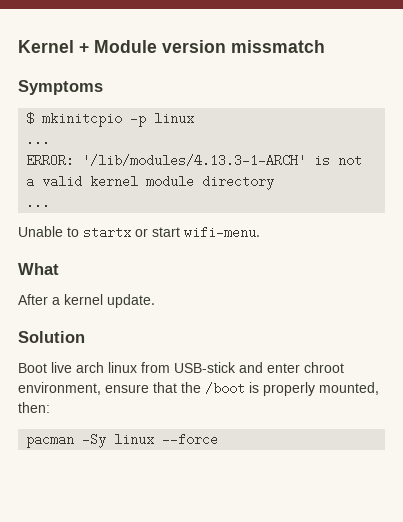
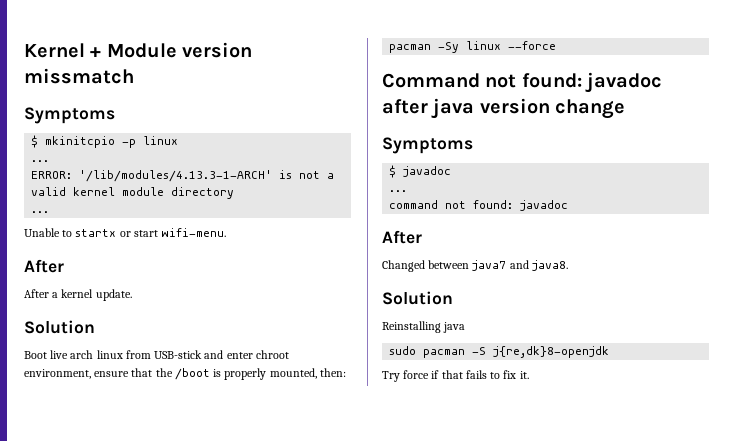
[18,263,59,275] What -> [24,259,64,273] After
(219, 439) none -> [382,72,663,93] [382,98,626,119] [382,137,473,154] [389,165,452,178] [389,190,408,192] [389,200,569,211] [382,230,422,244] [382,260,568,272] [382,291,453,305] [382,321,466,333] [389,346,610,358] [382,370,529,382] // Command not found: javadoc after java version change // Symptoms // $ javadoc // ... // command not found: javadoc // After // Changed between java7 and java8. // Solution // Reinstalling java // sudo pacman -S j{re,dk}8-openjdk // Try force if that fails to fix it.

